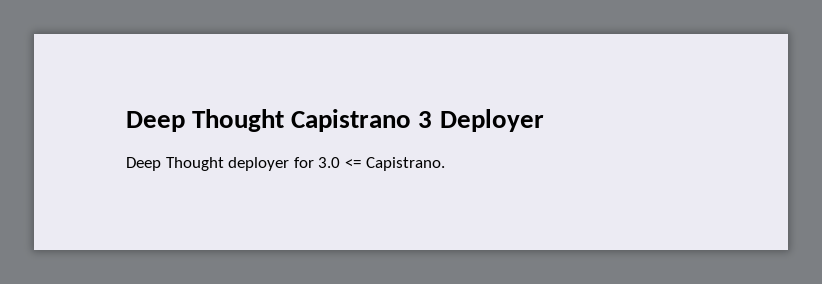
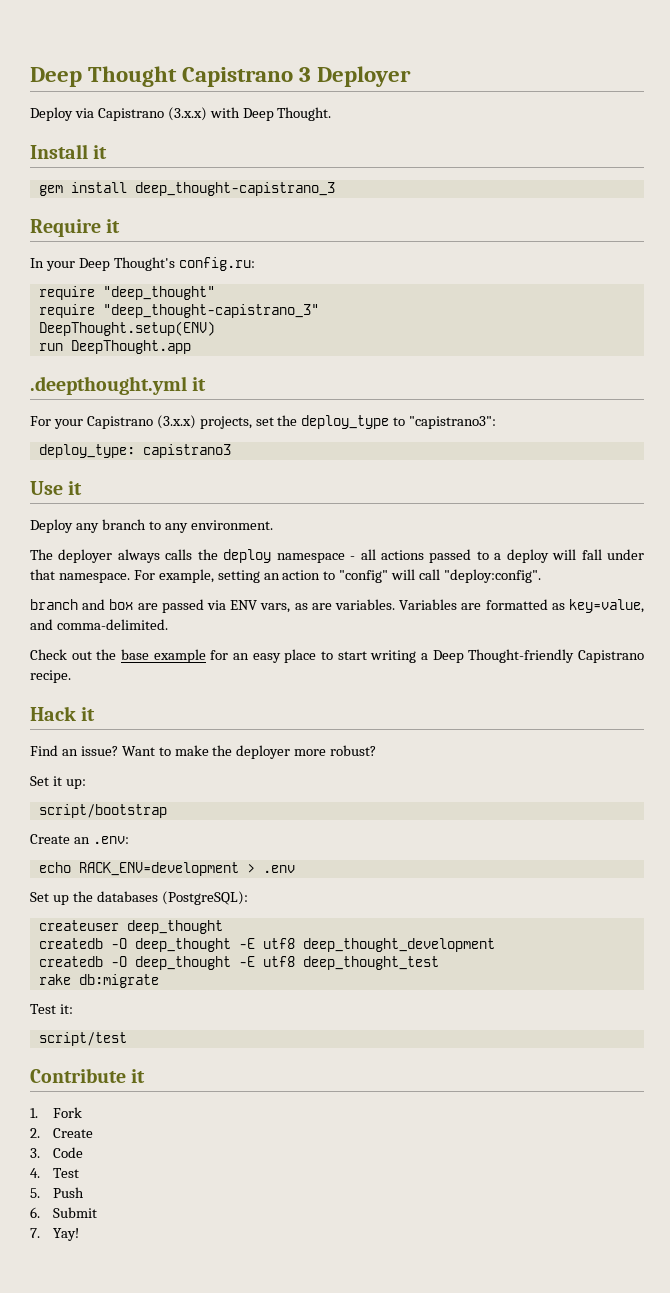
[126,157,445,171] Deep Thought deployer for 3.0 <= Capistrano. -> [30,107,332,121] [30,144,108,159] [38,182,335,196] [30,219,121,237] [30,257,255,271] [38,286,215,300] [38,304,319,318] [38,321,215,336] [38,340,191,354] [30,376,207,395] [30,415,497,429] [38,444,231,458] [30,481,83,495] [30,519,273,533] [30,549,644,563] [30,569,542,583] [30,599,644,613] [30,619,168,630] [30,649,645,663] [30,670,71,683] [30,706,96,721] [30,745,377,759] [30,776,86,789] [38,804,167,818] [30,834,129,844] [38,862,295,876] [30,891,248,905] [38,920,223,934] [38,938,495,952] [38,956,439,970] [38,974,159,988] [30,1004,73,1014] [38,1032,127,1046] [30,1068,146,1083] [30,1107,83,1118] [30,1128,94,1138] [30,1147,84,1158] [30,1168,80,1178] [30,1187,85,1198] [30,1207,98,1218] [30,1228,80,1241] Deploy via Capistrano (3.x.x) with Deep Thought. // Install it // gem install deep_thought-capistrano_3 // Require it // In your Deep Thought's config.ru: // require "deep_thought" // require "deep_thought-capistrano_3" // DeepThought.setup(ENV) // run DeepThought.app // .deepthought.yml it // For your Capistrano (3.x.x) projects, set the deploy_type to "capistrano3": // deploy_type: capistrano3 // Use it // Deploy any branch to any environment. // The deployer always calls the deploy namespace - all actions passed to a deploy will fall under that namespace. For example, setting an action to "config" will call "deploy:config". // branch and box are passed via ENV vars, as are variables. Variables are formatted as key=value, and comma-delimited. // Check out the base example for an easy place to start writing a Deep Thought-friendly Capistrano recipe. // Hack it // Find an issue? Want to make the deployer more robust? // Set it up: // script/bootstrap // Create an .env: // echo RACK_ENV=development > .env // Set up the databases (PostgreSQL): // createuser deep_thought // createdb -O deep_thought -E utf8 deep_thought_development // createdb -O deep_thought -E utf8 deep_thought_test // rake db:migrate // Test it: // script/test // Contribute it // 1. Fork // 2. Create // 3. Code // 4. Test // 5. Push // 6. Submit // 7. Yay!

